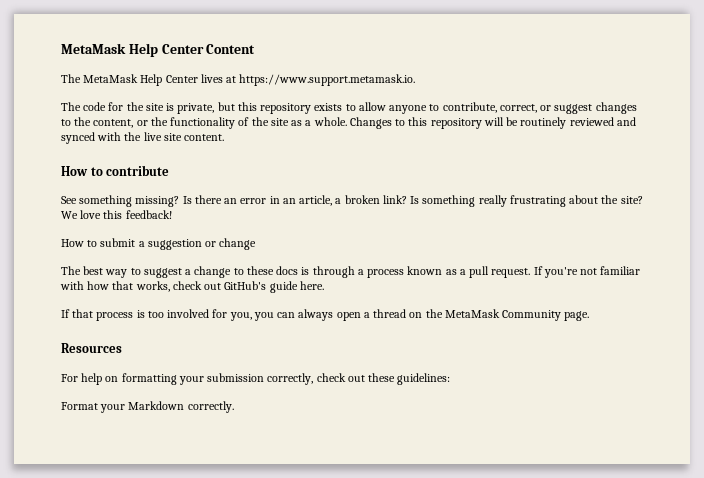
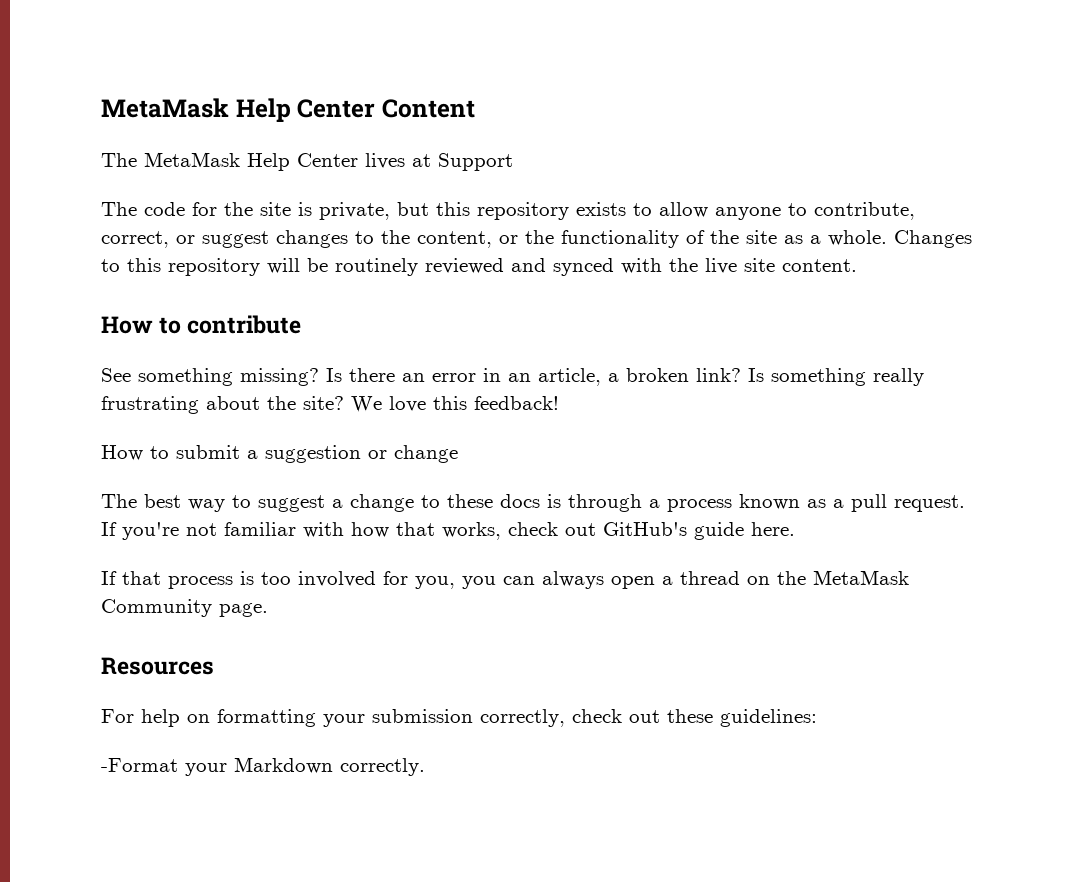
[239,74,416,86] https://www.support.metamask.io. -> [438,153,513,171] Support
[61,402,98,410] Format -> [101,758,178,772] -Format

